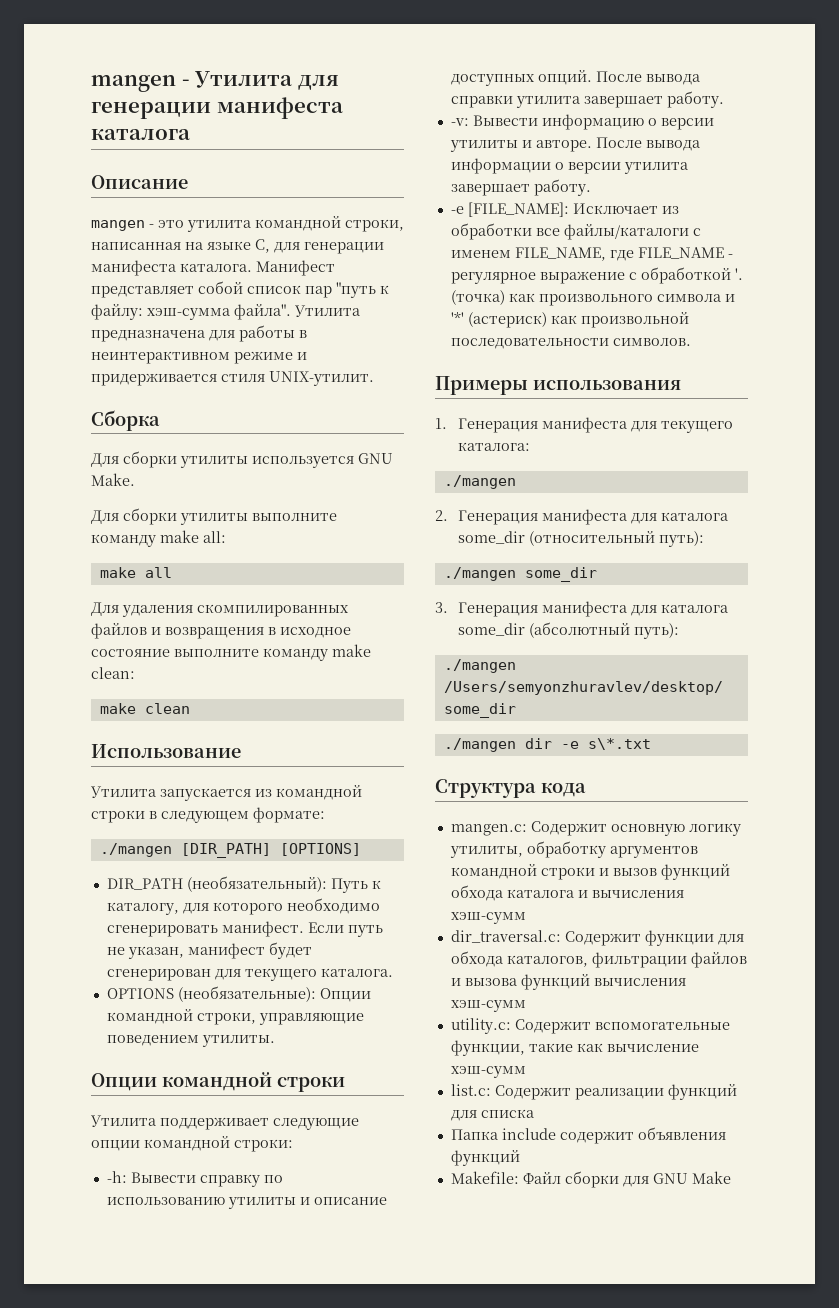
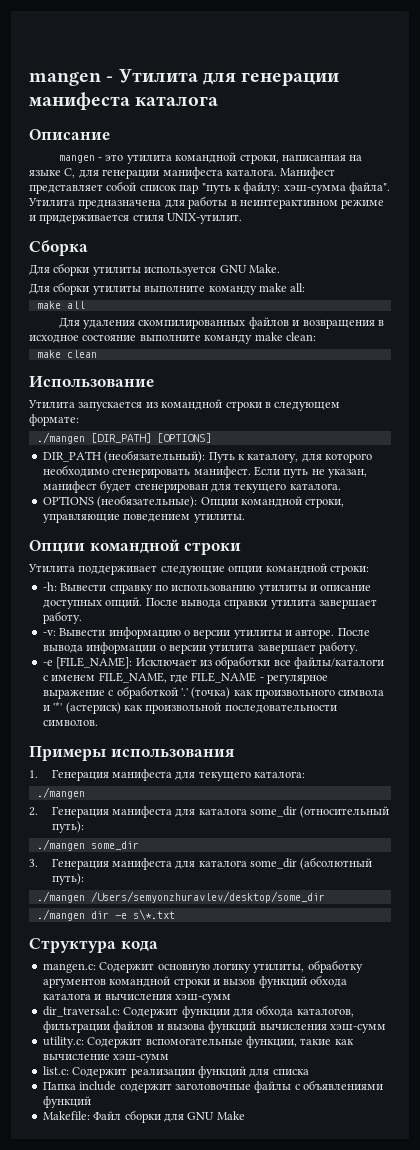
[734,268,743,280] '. -> [180,688,188,696] '.'
[637,1127,726,1140] объявления -> [174,1080,383,1093] заголовочные файлы с объявлениями

